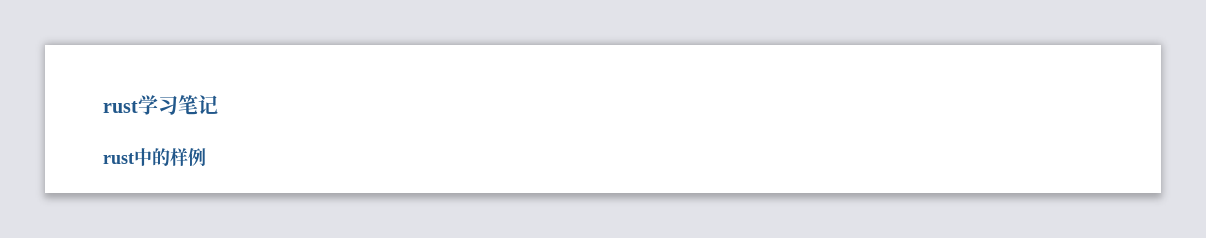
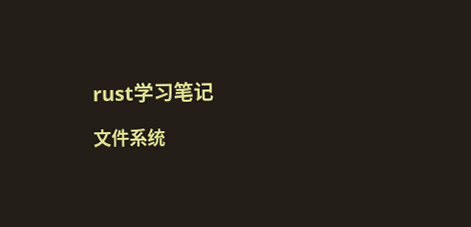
[103,148,206,166] rust中的样例 -> [93,127,166,148] 文件系统

